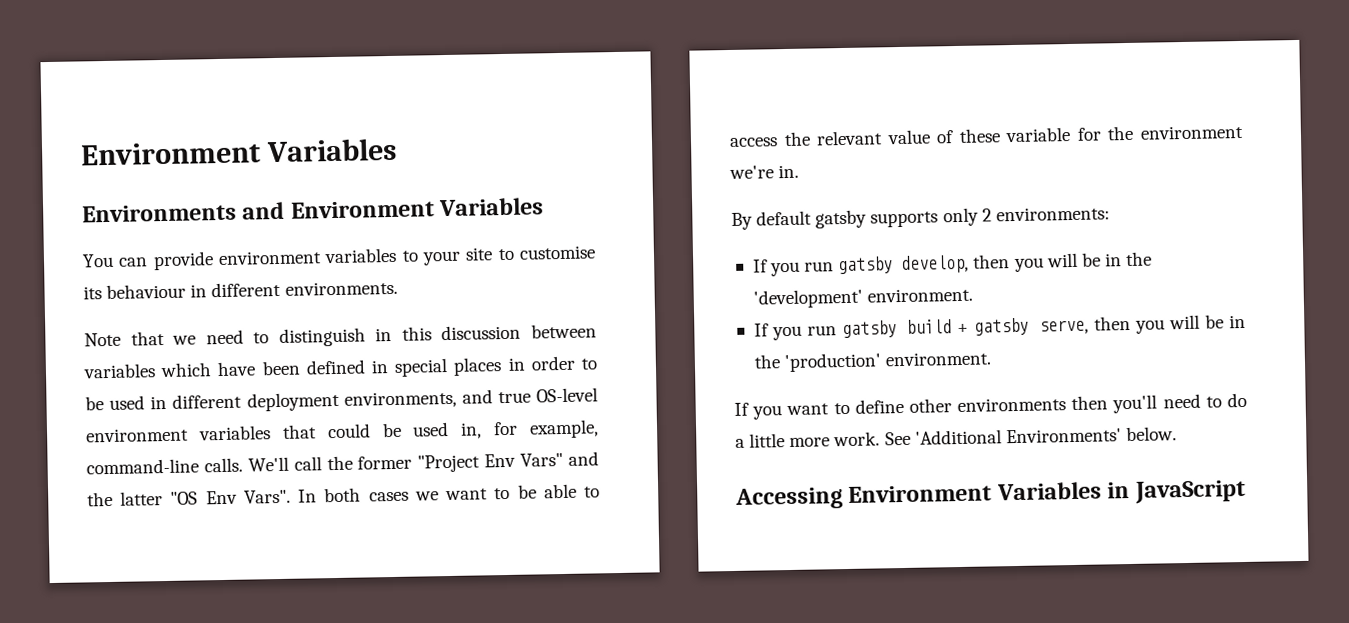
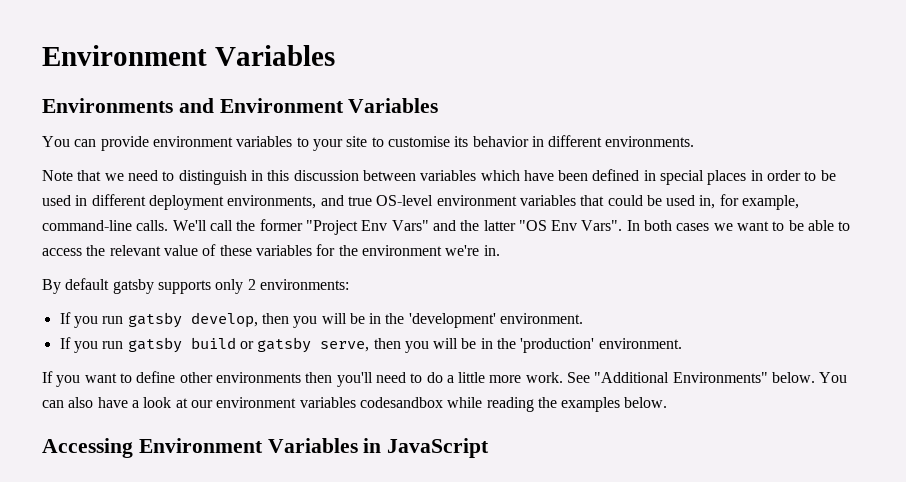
[106,283,187,300] behaviour -> [472,136,529,147] behavior
[1005,126,1072,143] variable -> [255,245,312,256] variables
[957,323,970,334] + -> [239,341,254,349] or
[914,428,1122,445] 'Additional Environments' -> [594,372,848,383] [42,397,621,412] "Additional Environments" below. You can also have a look at our environment variables codesandbox while reading the examples

